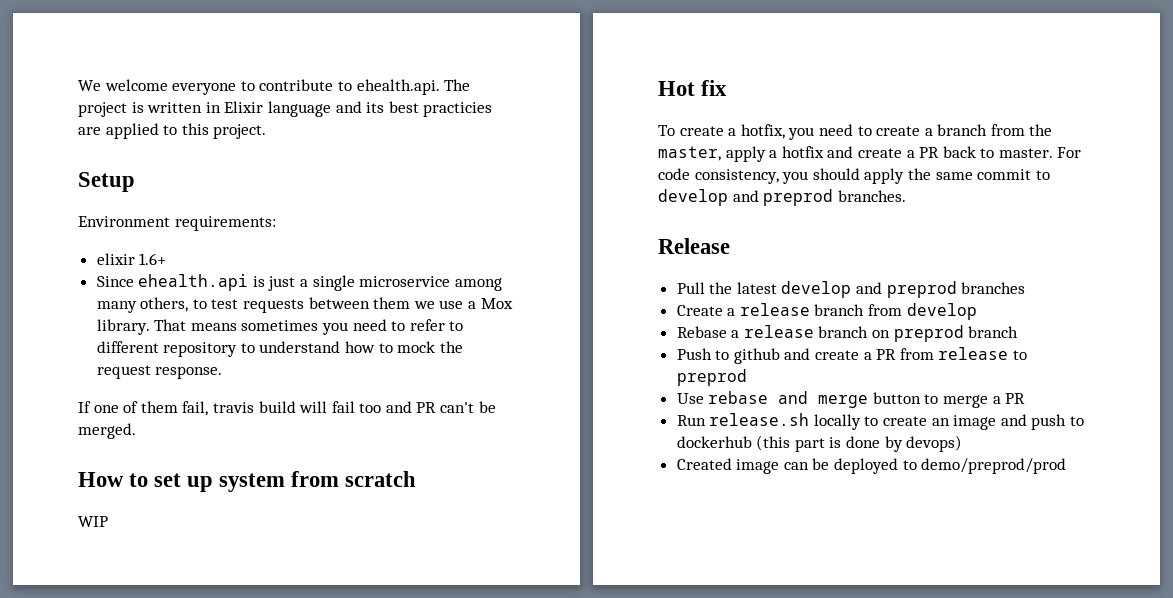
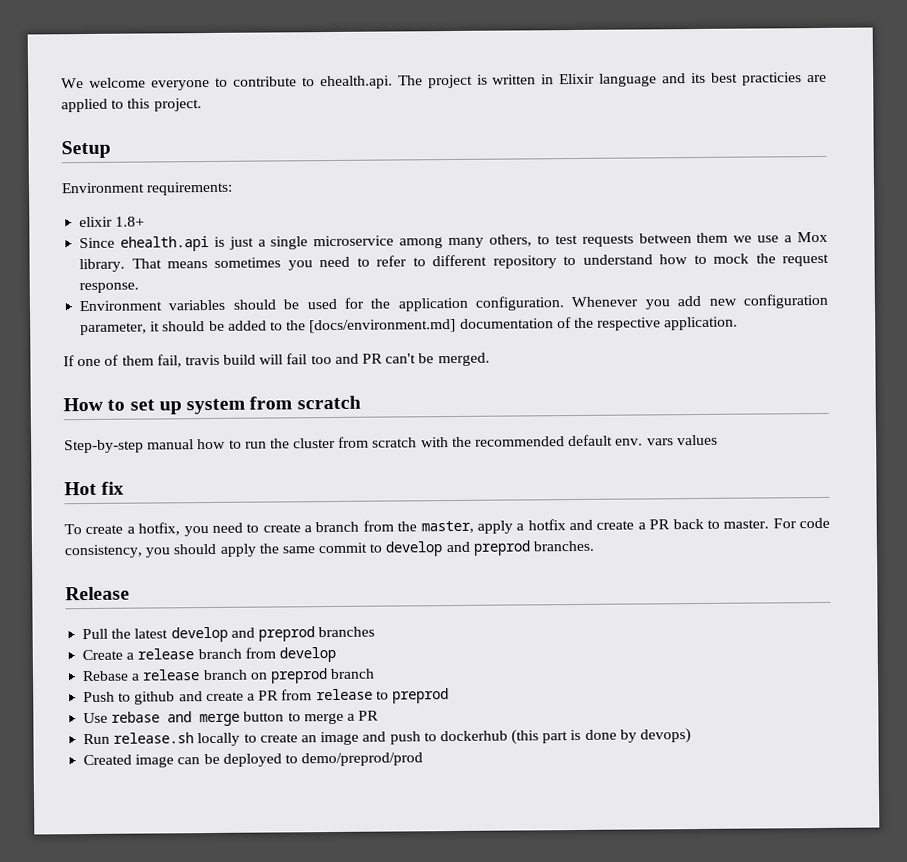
[139,253,167,265] 1.6+ -> [115,216,146,227] 1.8+
(223, 372) none -> [79,293,830,312] [80,316,739,336] // Environment variables should be used for the application configuration. Whenever you add new configuration parameter, it should be added to the [docs/environment.md] documentation of the respective application.
[78,516,108,527] WIP -> [64,434,718,454] Step-by-step manual how to run the cluster from scratch with the recommended default env. vars values

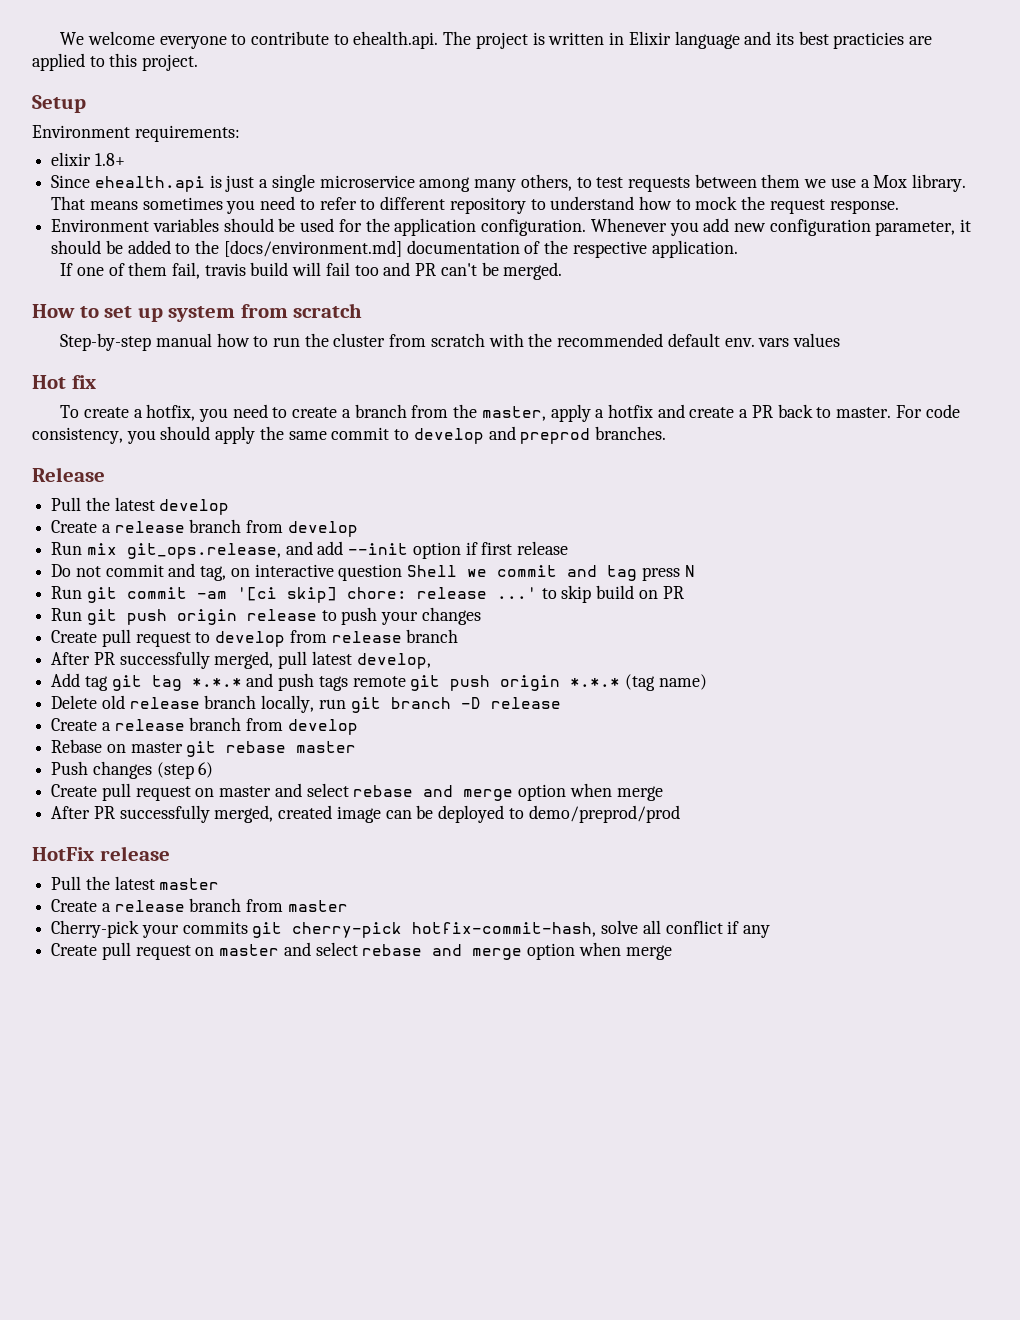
[230,626,376,642] and preprod branches -> [51,519,358,537] [51,541,569,559] [51,563,695,581] [51,585,684,603] [51,607,481,625] [51,629,459,647] [51,651,431,669] [51,673,707,691] [51,695,561,713] // Create a release branch from develop // Run mix git_ops.release, and add --init option if first release // Do not commit and tag, on interactive question Shell we commit and tag press N // Run git commit -am '[ci skip] chore: release ...' to skip build on PR // Run git push origin release to push your changes // Create pull request to develop from release branch // After PR successfully merged, pull latest develop, // Add tag git tag *.*.* and push tags remote git push origin *.*.* (tag name) // Delete old release branch locally, run git branch -D release
[131,668,376,684] [83,688,449,705] [83,710,380,727] [83,728,692,747] [83,754,133,766] a release branch on preprod branch // Push to github and create a PR from release to preprod // Use rebase and merge button to merge a PR // Run release.sh locally to create an image and push to dockerhub (this part is done by devops) // Created -> [106,741,357,757] [51,761,214,779] [51,783,663,801] [51,805,333,823] on master git rebase master // Push changes (step 6) // Create pull request on master and select rebase and merge option when merge // After PR successfully merged, created
(424, 759) none -> [32,846,170,861] [51,876,220,890] [51,898,348,912] [51,920,771,938] [51,942,672,960] // HotFix release // Pull the latest master // Create a release branch from master // Cherry-pick your commits git cherry-pick hotfix-commit-hash, solve all conflict if any // Create pull request on master and select rebase and merge option when merge

